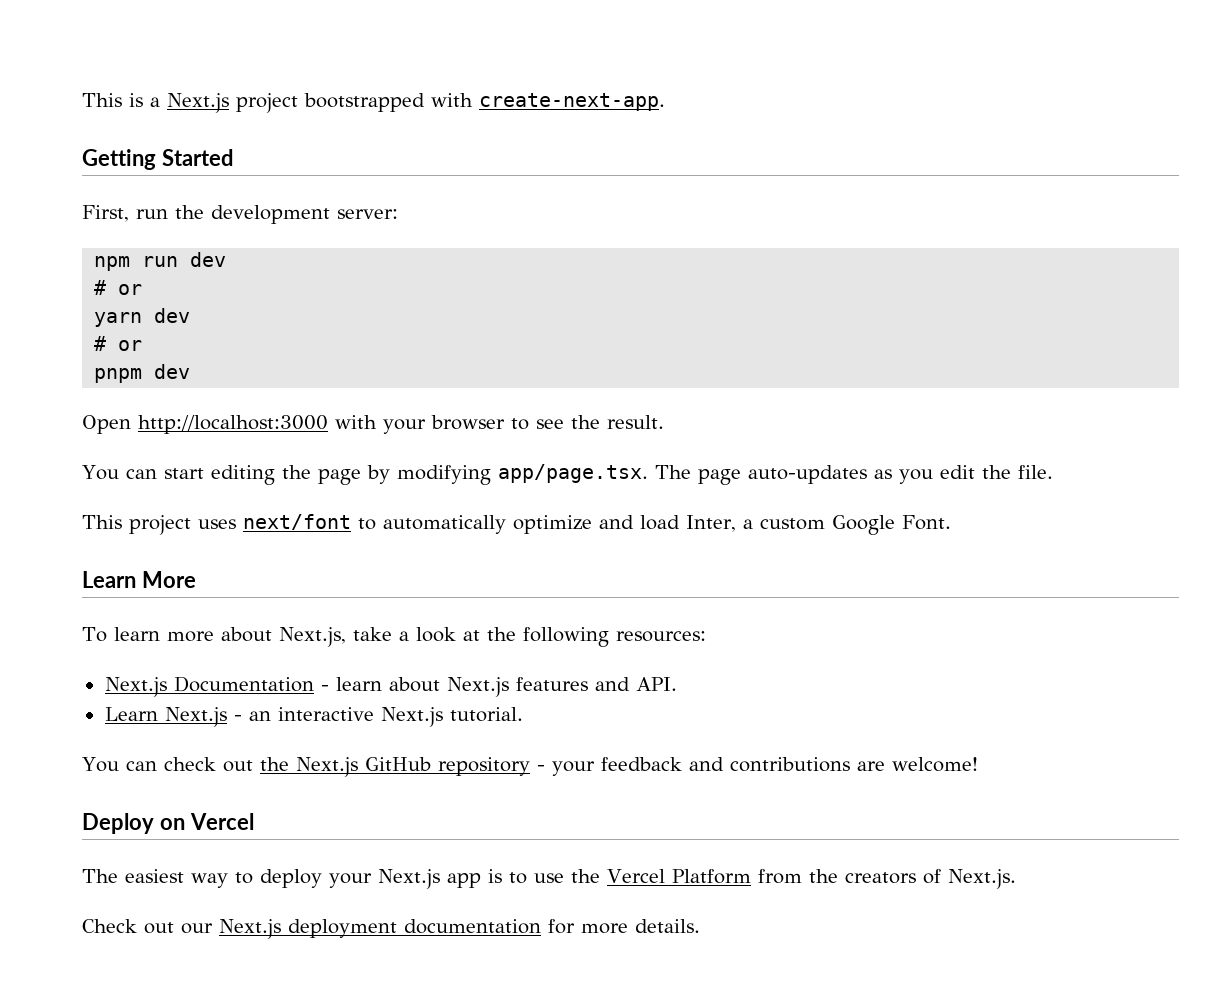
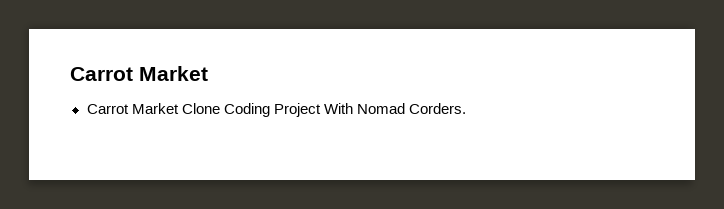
[82,93,665,113] [82,149,233,170] [82,205,398,224] [94,252,227,271] [94,280,143,295] [94,308,191,327] [94,336,143,351] [94,364,191,383] [82,415,664,434] [82,464,1053,485] [82,514,951,535] [82,571,196,588] [82,627,706,647] [104,676,677,697] [104,707,523,727] [82,757,978,777] [82,813,254,834] [82,869,1016,889] [82,919,700,939] This is a Next.js project bootstrapped with create-next-app. // Getting Started // First, run the development server: // npm run dev // # or // yarn dev // # or // pnpm dev // Open http://localhost:3000 with your browser to see the result. // You can start editing the page by modifying app/page.tsx. The page auto-updates as you edit the file. // This project uses next/font to automatically optimize and load Inter, a custom Google Font. // Learn More // To learn more about Next.js, take a look at the following resources: // Next.js Documentation - learn about Next.js features and API. // Learn Next.js - an interactive Next.js tutorial. // You can check out the Next.js GitHub repository - your feedback and contributions are welcome! // Deploy on Vercel // The easiest way to deploy your Next.js app is to use the Vercel Platform from the creators of Next.js. // Check out our Next.js deployment documentation for more details. -> [70,66,208,81] [86,103,466,117] Carrot Market // Carrot Market Clone Coding Project With Nomad Corders.

